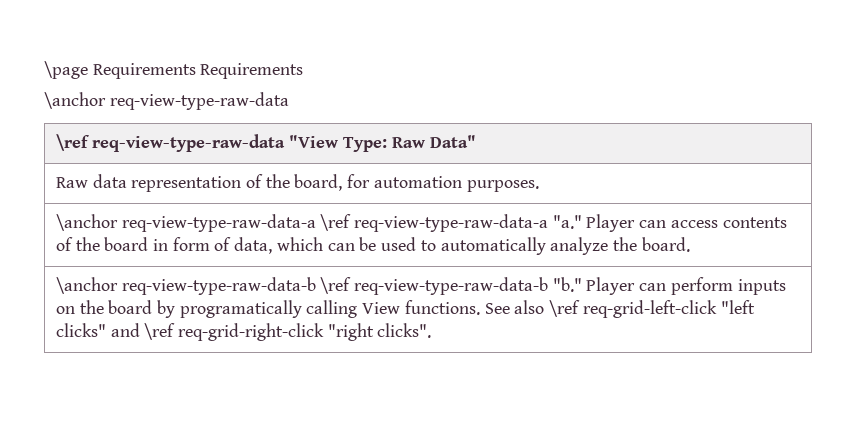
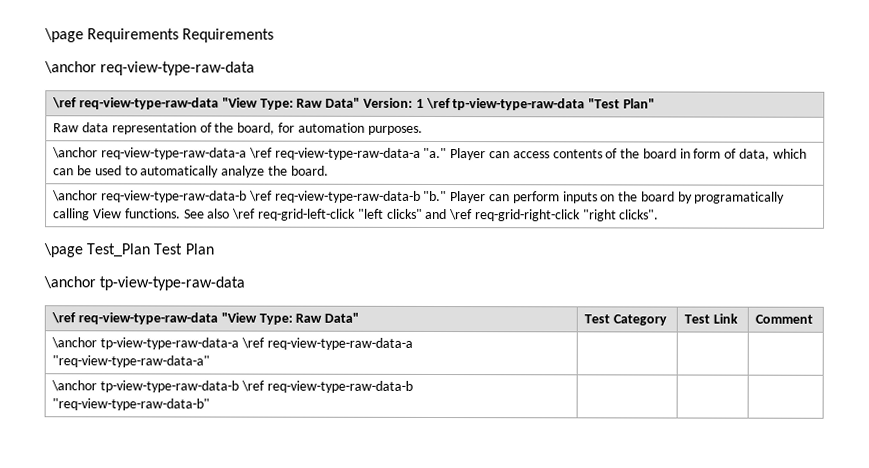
(476, 141) none -> [363,97,655,111] Version: 1 \ref tp-view-type-raw-data "Test Plan"
(432, 330) none -> [43,243,214,258] [43,276,246,291] [51,312,360,325] [584,314,668,326] [684,313,739,324] [755,314,814,324] [51,337,413,350] [52,355,211,368] [51,380,413,393] [52,398,211,411] // \page Test_Plan Test Plan // \anchor tp-view-type-raw-data // \ref req-view-type-raw-data "View Type: Raw Data" | Test Category | Test Link | Comment // \anchor tp-view-type-raw-data-a \ref req-view-type-raw-data-a "req-view-type-raw-data-a" | | | // \anchor tp-view-type-raw-data-b \ref req-view-type-raw-data-b "req-view-type-raw-data-b" | | |

